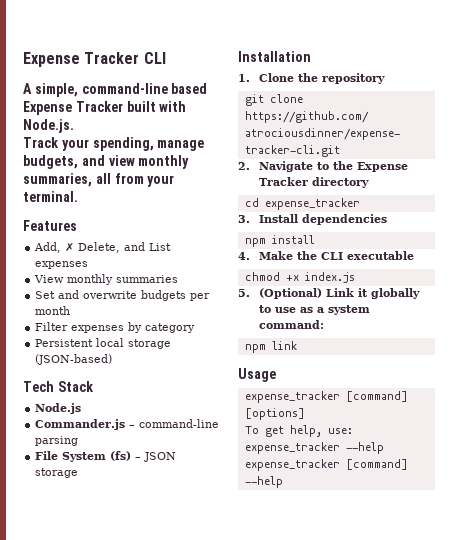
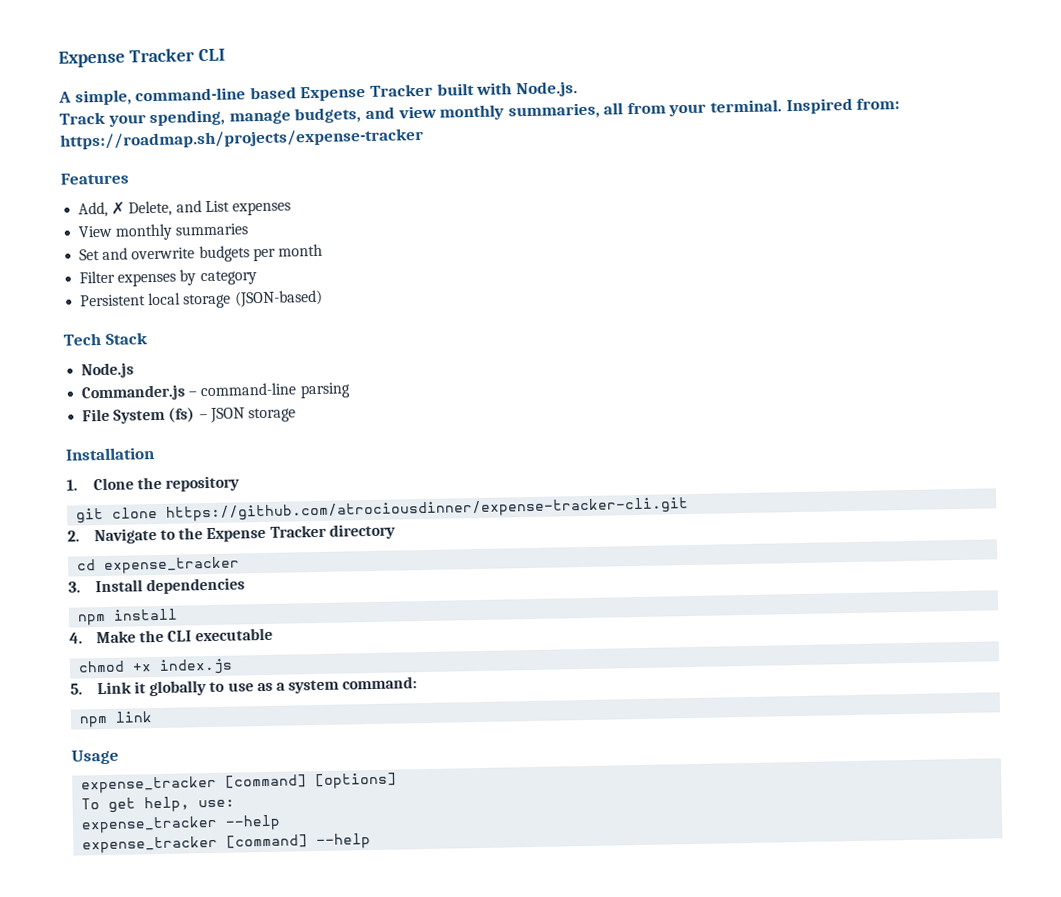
(78, 196) none -> [785,97,901,115] [60,127,424,150] Inspired from: https://roadmap.sh/projects/expense-tracker
[259,288,323,299] (Optional) -> (83, 689) none

